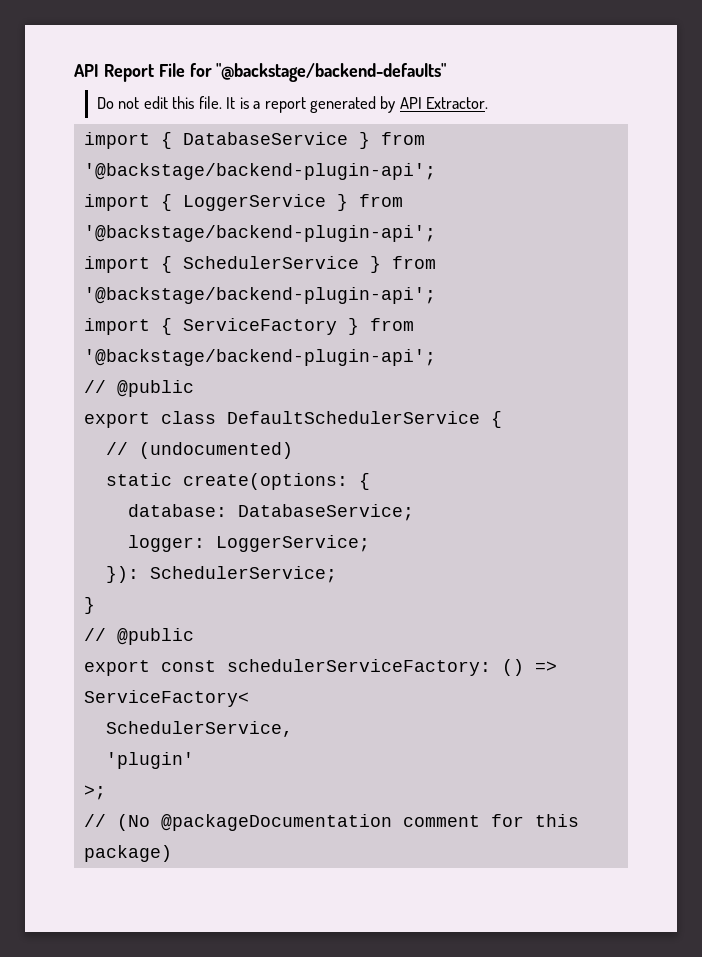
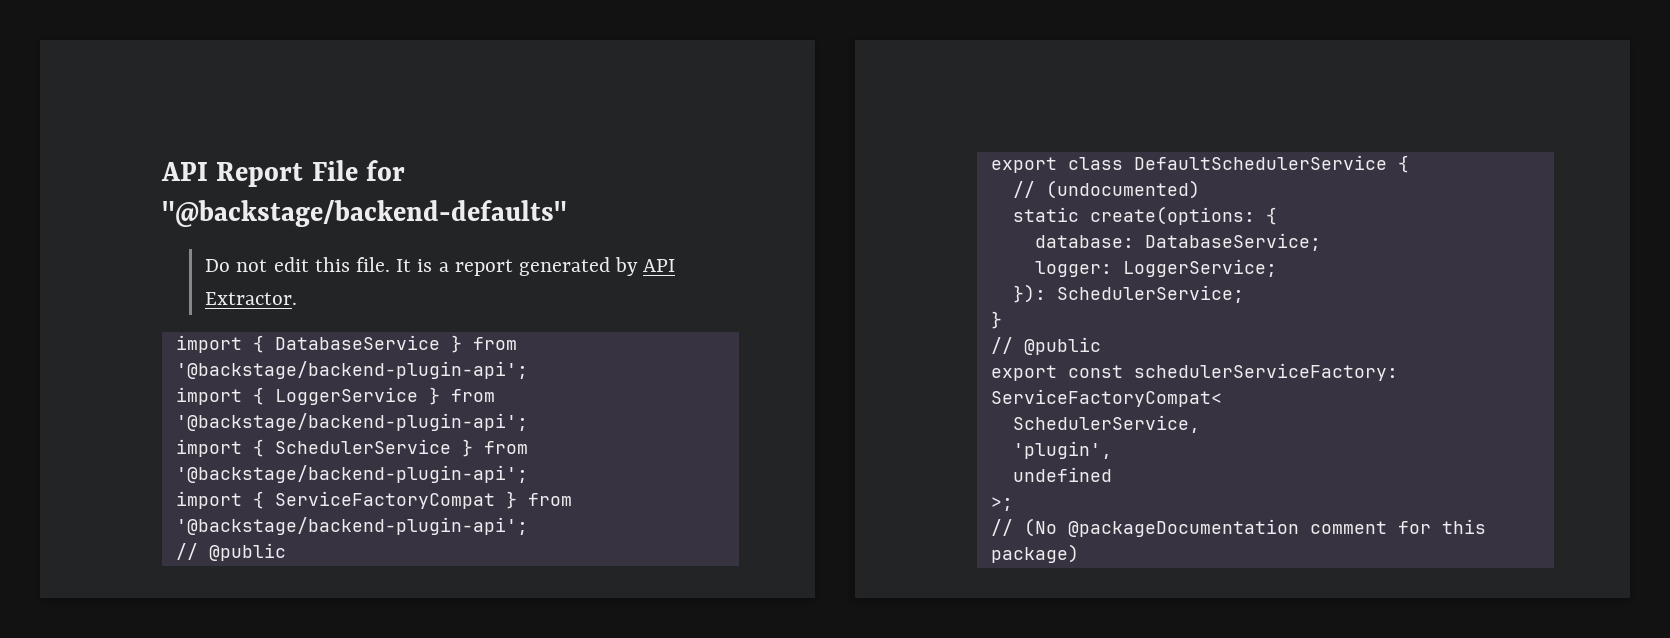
[182,318,337,335] ServiceFactory -> [274,491,495,509] ServiceFactoryCompat
[501,659,557,676] [83,690,249,707] () => ServiceFactory< -> [990,389,1222,407] ServiceFactoryCompat<
[105,752,194,769] 'plugin' -> [1012,441,1112,459] [1012,467,1112,482] 'plugin', // undefined

